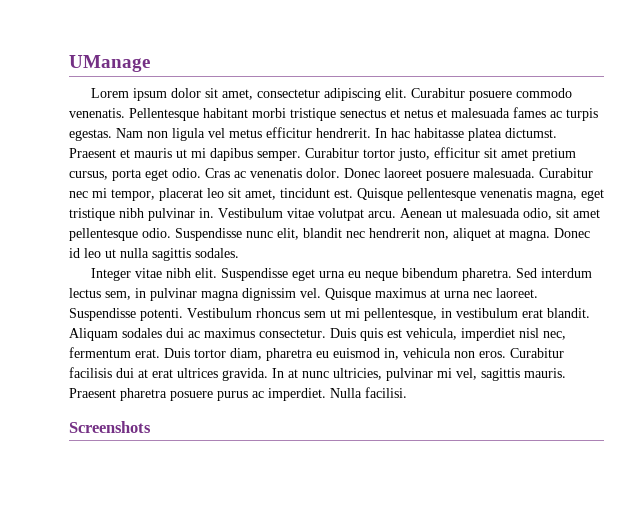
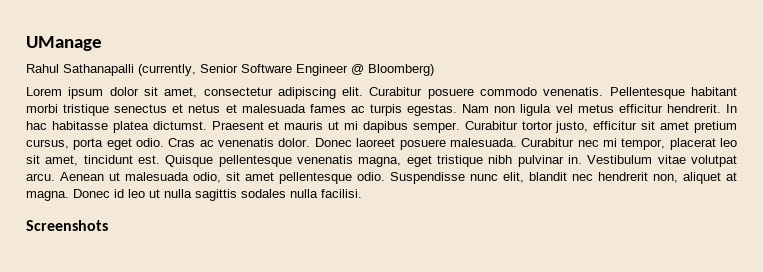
(150, 63) none -> [26,64,434,76] // Rahul Sathanapalli (currently, Senior Software Engineer @ Bloomberg)
[195,248,239,258] [90,268,592,281] [69,288,538,301] [69,308,590,321] [69,328,566,341] [69,347,564,361] [69,367,566,381] [69,388,362,401] sodales. // Integer vitae nibh elit. Suspendisse eget urna eu neque bibendum pharetra. Sed interdum lectus sem, in pulvinar magna dignissim vel. Quisque maximus at urna nec laoreet. Suspendisse potenti. Vestibulum rhoncus sem ut mi pellentesque, in vestibulum erat blandit. Aliquam sodales dui ac maximus consectetur. Duis quis est vehicula, imperdiet nisl nec, fermentum erat. Duis tortor diam, pharetra eu euismod in, vehicula non eros. Curabitur facilisis dui at erat ultrices gravida. In at nunc ultricies, pulvinar mi vel, sagittis mauris. Praesent pharetra posuere purus ac imperdiet. Nulla -> [241,189,318,198] sodales nulla

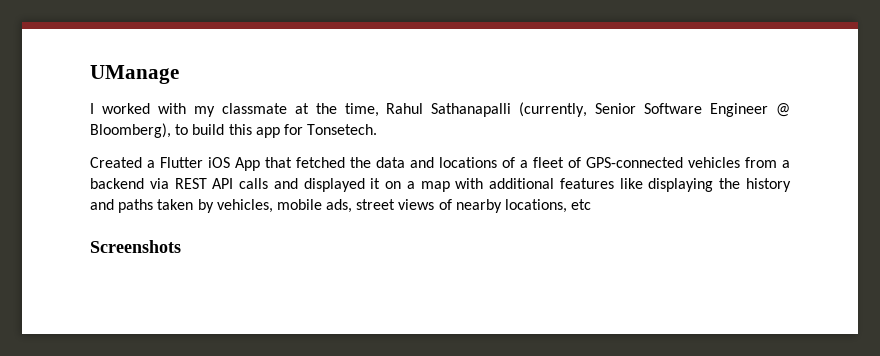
(102, 43) none -> [90,103,379,117] I worked with my classmate at the time,
[368,64,434,76] [26,87,737,99] [26,104,737,116] [26,121,737,133] [26,138,738,150] [26,155,737,167] [26,172,737,184] [26,189,362,201] Bloomberg) // Lorem ipsum dolor sit amet, consectetur adipiscing elit. Curabitur posuere commodo venenatis. Pellentesque habitant morbi tristique senectus et netus et malesuada fames ac turpis egestas. Nam non ligula vel metus efficitur hendrerit. In hac habitasse platea dictumst. Praesent et mauris ut mi dapibus semper. Curabitur tortor justo, efficitur sit amet pretium cursus, porta eget odio. Cras ac venenatis dolor. Donec laoreet posuere malesuada. Curabitur nec mi tempor, placerat leo sit amet, tincidunt est. Quisque pellentesque venenatis magna, eget tristique nibh pulvinar in. Vestibulum vitae volutpat arcu. Aenean ut malesuada odio, sit amet pellentesque odio. Suspendisse nunc elit, blandit nec hendrerit non, aliquet at magna. Donec id leo ut nulla sagittis sodales nulla facilisi. -> [90,123,378,138] [90,157,790,171] [90,178,791,192] [90,199,592,213] Bloomberg), to build this app for Tonsetech. // Created a Flutter iOS App that fetched the data and locations of a fleet of GPS-connected vehicles from a backend via REST API calls and displayed it on a map with additional features like displaying the history and paths taken by vehicles, mobile ads, street views of nearby locations, etc

